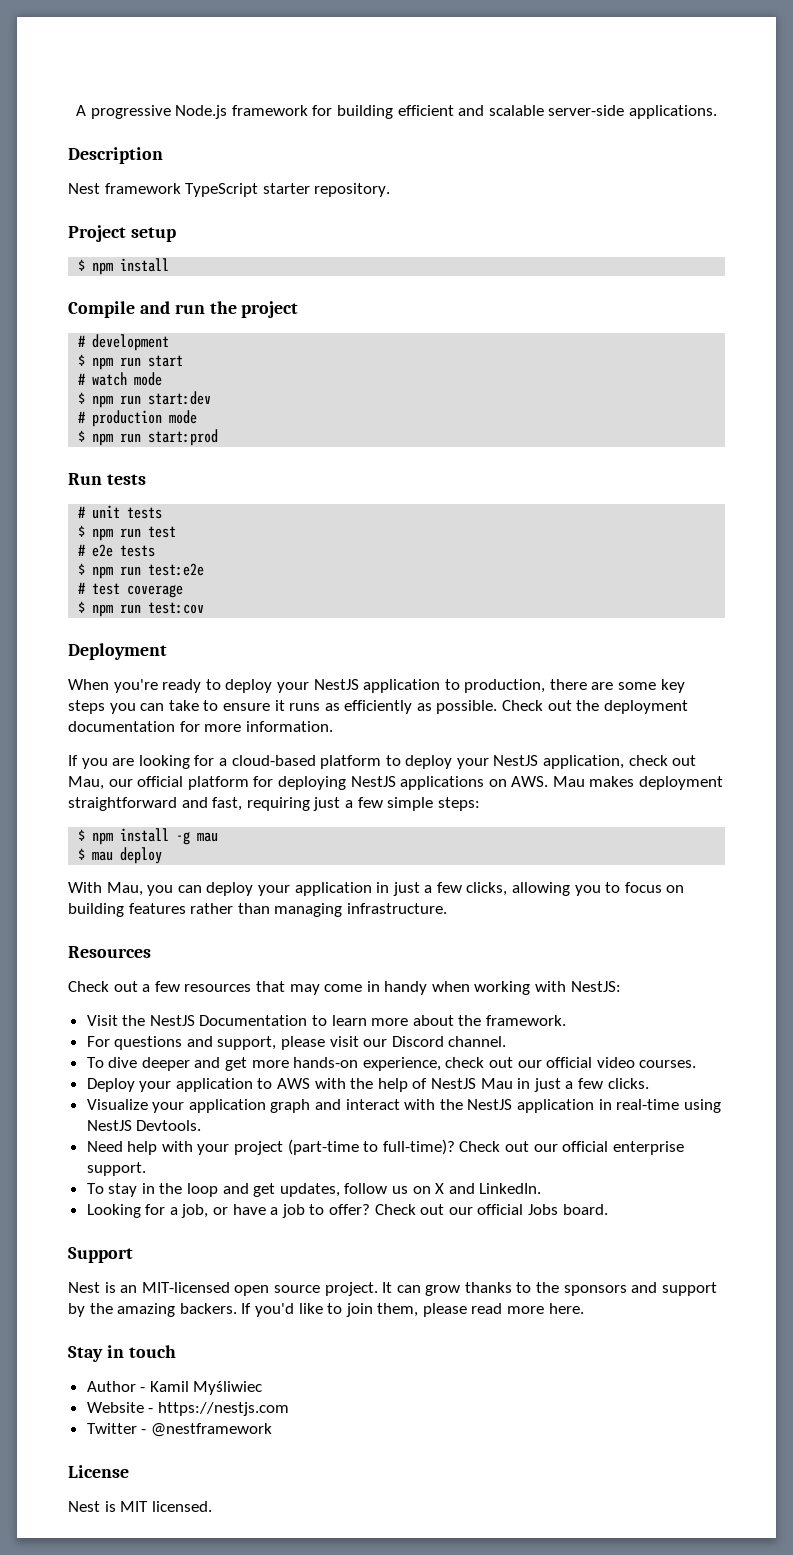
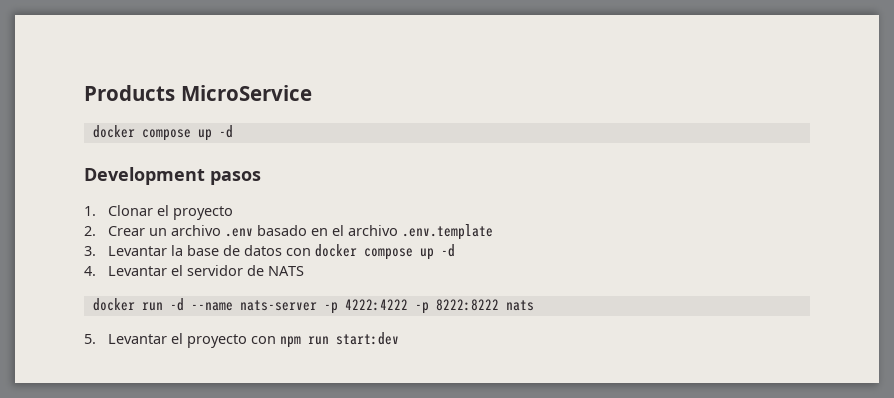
[76,105,717,119] [68,147,163,164] [68,183,391,197] [68,225,176,242] [78,258,170,275] [68,301,299,318] [78,334,170,351] [78,354,184,370] [78,372,163,386] [78,391,212,408] [78,410,198,427] [78,429,219,446] [68,473,146,485] [78,505,163,519] [78,525,177,541] [78,544,156,557] [78,563,205,579] [78,582,184,598] [78,601,205,617] [68,643,167,660] [68,679,685,693] [68,700,688,714] [68,721,333,732] [68,755,697,769] [68,776,724,790] [68,797,480,811] [78,828,219,845] [78,847,163,864] [68,882,685,896] [68,903,447,917] [68,946,151,958] [68,981,621,995] [86,1015,567,1026] [86,1036,507,1050] [86,1057,697,1071] [86,1078,649,1092] [86,1099,721,1113] [86,1120,202,1131] [86,1139,684,1155] [86,1162,146,1176] [86,1183,542,1197] [86,1204,608,1218] [68,1247,133,1263] [68,1282,717,1296] [68,1303,584,1317] [68,1345,176,1362] [86,1381,263,1395] [86,1402,289,1416] [86,1423,272,1437] [68,1465,129,1478] [68,1501,212,1512] A progressive Node.js framework for building efficient and scalable server-side applications. // Description // Nest framework TypeScript starter repository. // Project setup // $ npm install // Compile and run the project // # development // $ npm run start // # watch mode // $ npm run start:dev // # production mode // $ npm run start:prod // Run tests // # unit tests // $ npm run test // # e2e tests // $ npm run test:e2e // # test coverage // $ npm run test:cov // Deployment // When you're ready to deploy your NestJS application to production, there are some key steps you can take to ensure it runs as efficiently as possible. Check out the deployment documentation for more information. // If you are looking for a cloud-based platform to deploy your NestJS application, check out Mau, our official platform for deploying NestJS applications on AWS. Mau makes deployment straightforward and fast, requiring just a few simple steps: // $ npm install -g mau // $ mau deploy // With Mau, you can deploy your application in just a few clicks, allowing you to focus on building features rather than managing infrastructure. // Resources // Check out a few resources that may come in handy when working with NestJS: // Visit the NestJS Documentation to learn more about the framework. // For questions and support, please visit our Discord channel. // To dive deeper and get more hands-on experience, check out our official video courses. // Deploy your application to AWS with the help of NestJS Mau in just a few clicks. // Visualize your application graph and interact with the NestJS application in real-time using NestJS Devtools. // Need help with your project (part-time to full-time)? Check out our official enterprise support. // To stay in the loop and get updates, follow us on X and LinkedIn. // Looking for a job, or have a job to offer? Check out our official Jobs board. // Support // Nest is an MIT-licensed open source project. It can grow thanks to the sponsors and support by the amazing backers. If you'd like to join them, please read more here. // Stay in touch // Author - Kamil Myśliwiec // Website - https://nestjs.com // Twitter - @nestframework // License // Nest is MIT licensed. -> [84,85,312,101] [92,125,233,141] [84,167,261,185] [84,205,234,220] [84,224,494,240] [84,244,456,260] [84,265,305,276] [92,298,534,314] [84,332,400,348] Products MicroService // docker compose up -d // Development pasos // 1. Clonar el proyecto // 2. Crear un archivo .env basado en el archivo .env.template // 3. Levantar la base de datos con docker compose up -d // 4. Levantar el servidor de NATS // docker run -d --name nats-server -p 4222:4222 -p 8222:8222 nats // 5. Levantar el proyecto con npm run start:dev

